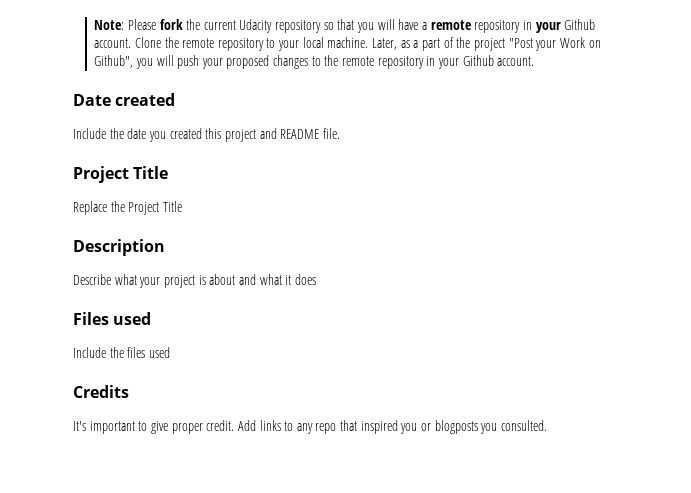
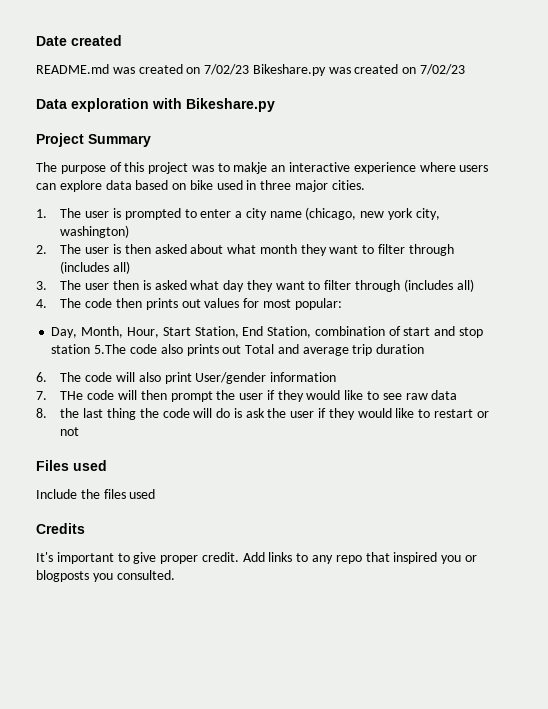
[94,19,596,33] [94,37,601,51] [94,55,535,69] [73,93,176,106] [73,128,340,142] [73,166,169,183] [73,201,182,215] [73,239,165,256] [73,274,316,288] Note: Please fork the current Udacity repository so that you will have a remote repository in your Github account. Clone the remote repository to your local machine. Later, as a part of the project "Post your Work on Github", you will push your proposed changes to the remote repository in your Github account. // Date created // Include the date you created this project and README file. // Project Title // Replace the Project Title // Description // Describe what your project is about and what it does -> [36,35,122,46] [36,64,466,76] [36,98,275,112] [36,133,151,147] [36,162,489,174] [36,180,365,192] [36,207,440,220] [60,225,130,238] [36,244,454,256] [60,261,131,274] [36,279,474,292] [36,298,342,310] [51,326,483,338] [51,344,425,356] [36,372,337,384] [36,390,458,402] [36,408,489,420] [60,427,80,436] Date created // README.md was created on 7/02/23 Bikeshare.py was created on 7/02/23 // Data exploration with Bikeshare.py // Project Summary // The purpose of this project was to makje an interactive experience where users can explore data based on bike used in three major cities. // 1. The user is prompted to enter a city name (chicago, new york city, washington) // 2. The user is then asked about what month they want to filter through (includes all) // 3. The user then is asked what day they want to filter through (includes all) // 4. The code then prints out values for most popular: // Day, Month, Hour, Start Station, End Station, combination of start and stop station 5.The code also prints out Total and average trip duration // 6. The code will also print User/gender information // 7. THe code will then prompt the user if they would like to see raw data // 8. the last thing the code will do is ask the user if they would like to restart or not

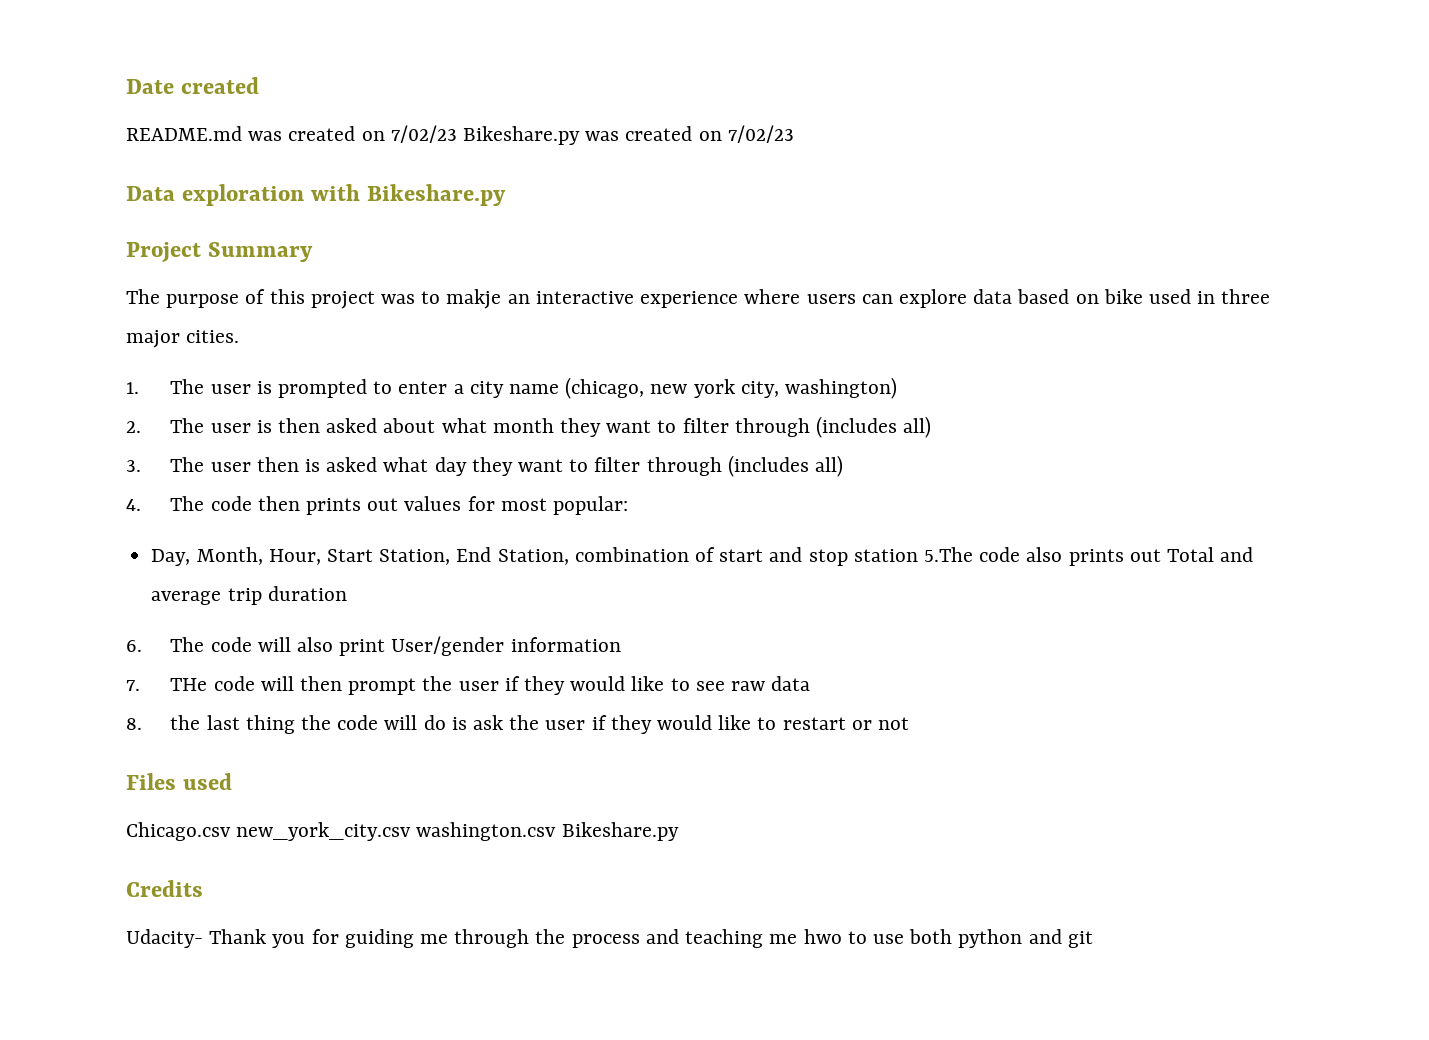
[36,489,156,499] [36,523,85,534] [36,552,477,564] [36,570,175,582] Include the files used // Credits // It's important to give proper credit. Add links to any repo that inspired you or blogposts you consulted. -> [126,822,679,841] [126,880,203,897] [126,929,1093,948] Chicago.csv new_york_city.csv washington.csv Bikeshare.py // Credits // Udacity- Thank you for guiding me through the process and teaching me hwo to use both python and git

